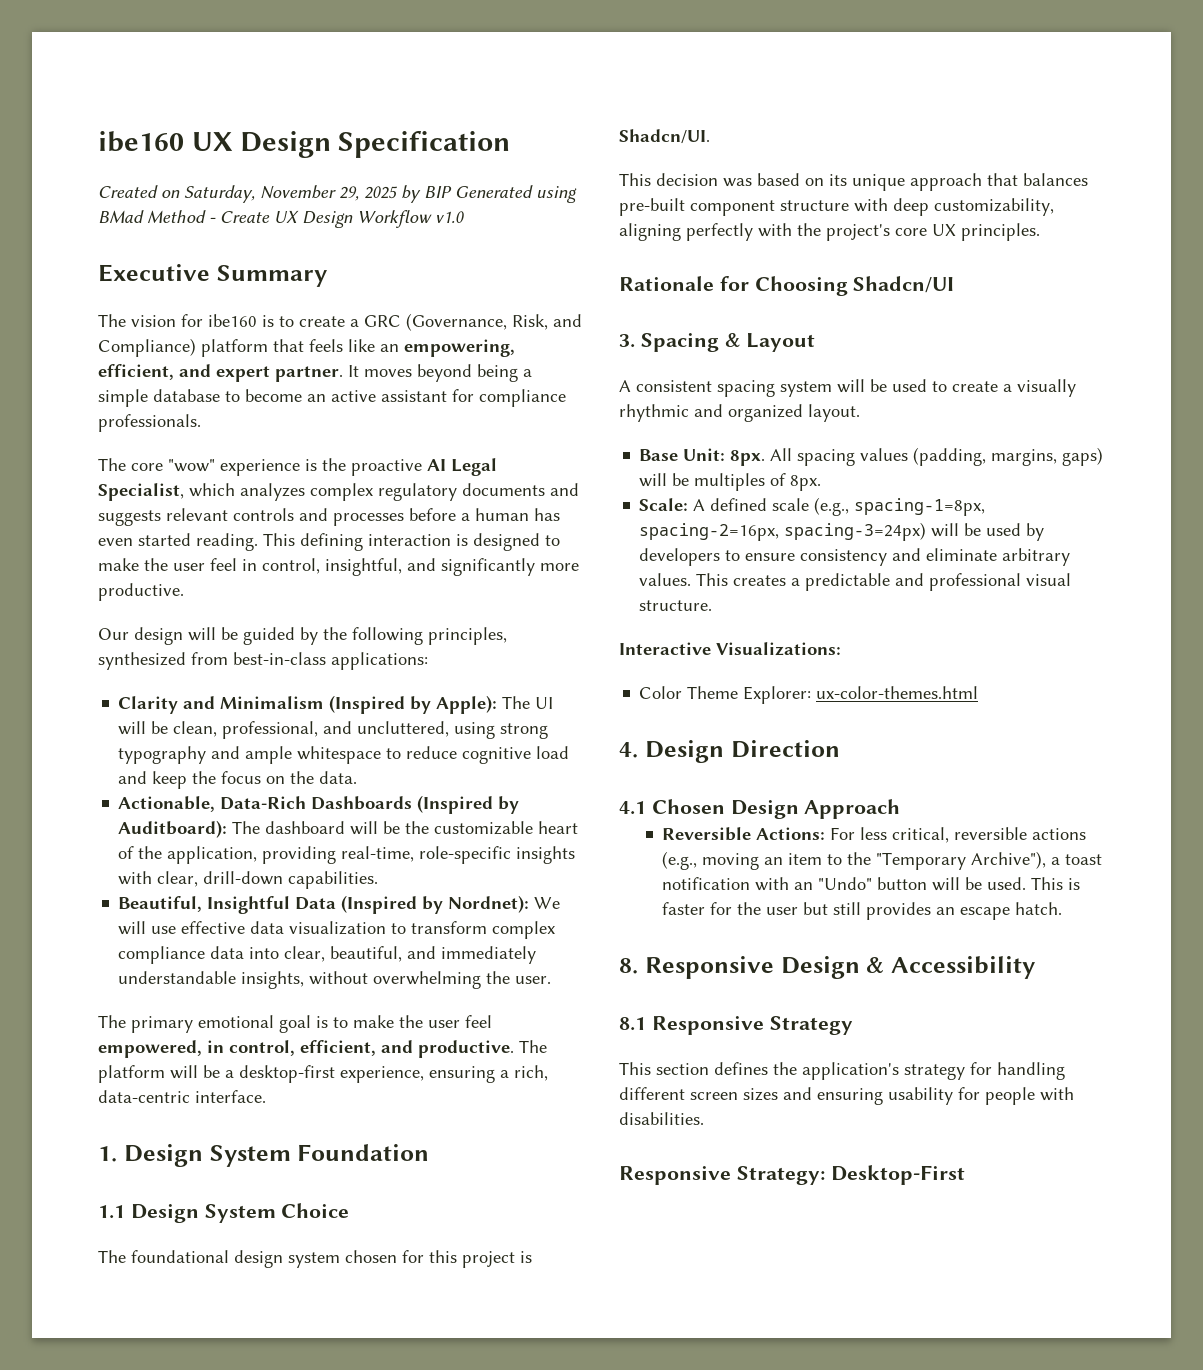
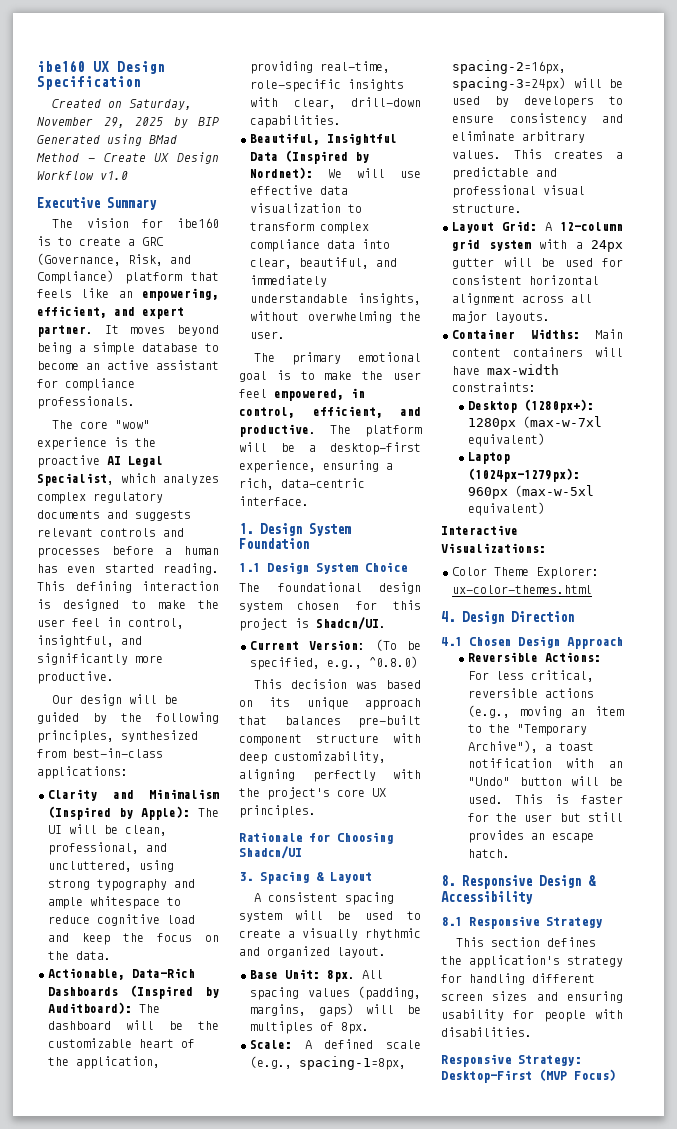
(710, 136) none -> [250,639,421,651] [250,656,418,670] // Current Version: (To be specified, e.g., ^0.8.0)
(713, 605) none -> [452,221,623,233] [452,239,623,252] [452,257,623,269] [452,275,599,285] [452,293,592,305] [452,311,550,323] [452,329,623,339] [452,347,623,357] [452,364,559,375] [452,382,536,392] [467,399,594,413] [467,416,602,430] [467,433,545,447] [467,452,510,464] [467,468,580,482] [467,485,594,499] [467,502,545,516] // Layout Grid: A 12-column grid system with a 24px gutter will be used for consistent horizontal alignment across all major layouts. // Container Widths: Main content containers will have max-width constraints: // Desktop (1280px+): 1280px (max-w-7xl equivalent) // Laptop (1024px-1279px): 960px (max-w-5xl equivalent)
(965, 1175) none -> [539,1069,616,1081] (MVP Focus)

